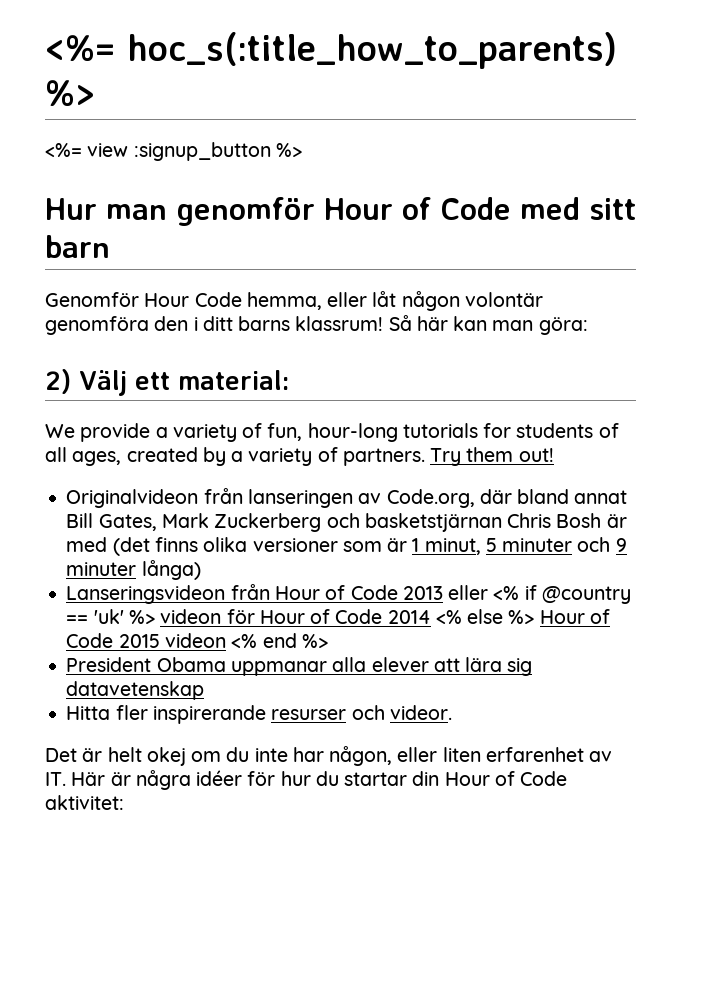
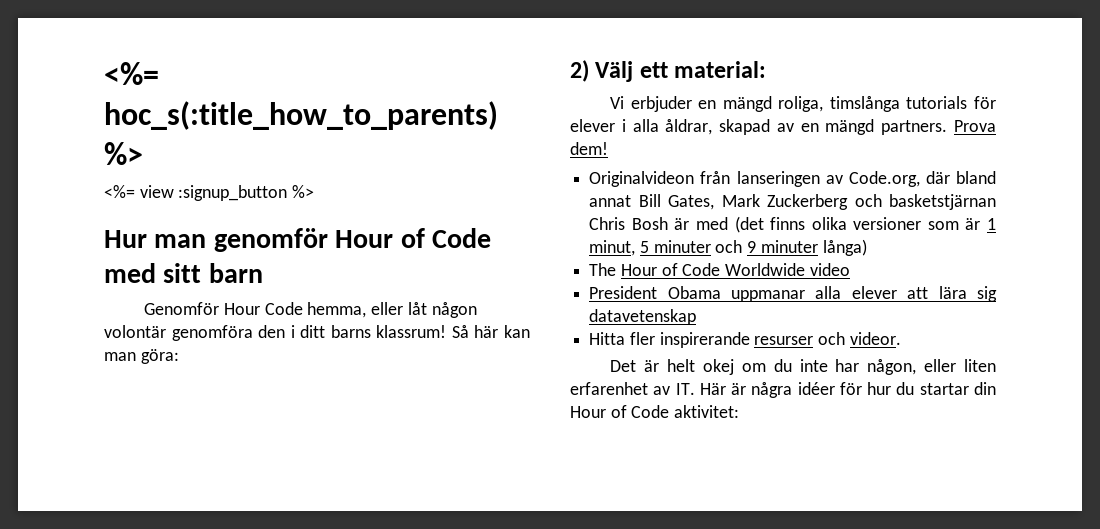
[45,423,619,442] [45,447,554,466] We provide a variety of fun, hour-long tutorials for students of all ages, created by a variety of partners. Try them out! -> [610,96,996,112] [570,119,996,135] [570,142,608,155] Vi erbjuder en mängd roliga, timslånga tutorials för elever i alla åldrar, skapad av en mängd partners. Prova dem!
[66,584,631,604] [66,609,610,624] [66,633,328,648] Lanseringsvideon från Hour of Code 2013 eller <% if @country == 'uk' %> videon för Hour of Code 2014 <% else %> Hour of Code 2015 videon <% end %> -> [589,263,850,276] The Hour of Code Worldwide video

